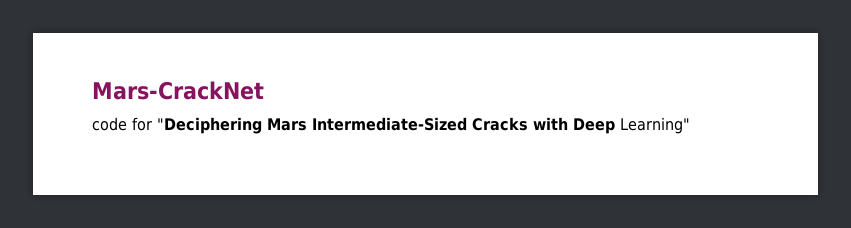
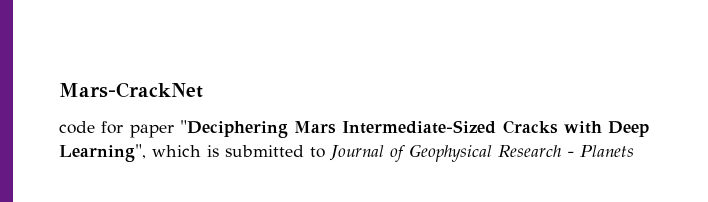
(152, 124) none -> [129,124,174,138] paper
[620,117,690,134] Learning" -> [59,144,634,162] Learning", which is submitted to Journal of Geophysical Research - Planets

